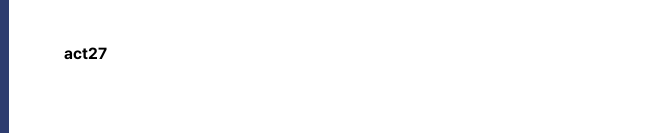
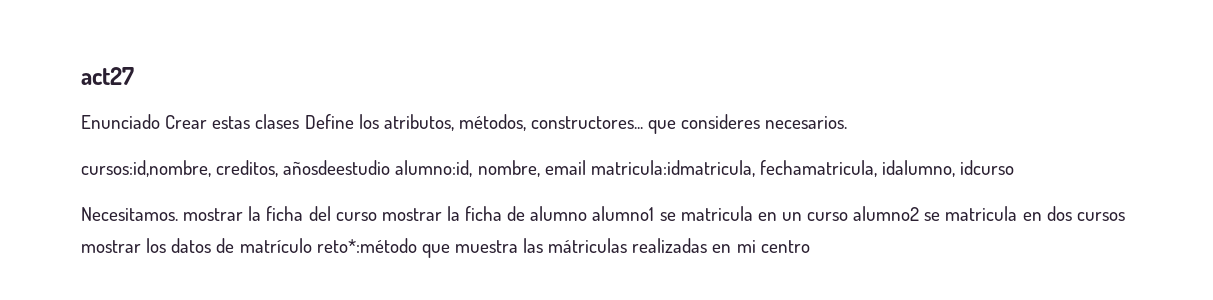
(107, 53) none -> [81,114,848,134] [81,160,1015,177] [81,206,1125,221] [81,238,810,258] // Enunciado Crear estas clases Define los atributos, métodos, constructores... que consideres necesarios. // cursos:id,nombre, creditos, añosdeestudio alumno:id, nombre, email matricula:idmatricula, fechamatricula, idalumno, idcurso // Necesitamos. mostrar la ficha del curso mostrar la ficha de alumno alumno1 se matricula en un curso alumno2 se matricula en dos cursos mostrar los datos de matrículo reto*:método que muestra las mátriculas realizadas en mi centro

